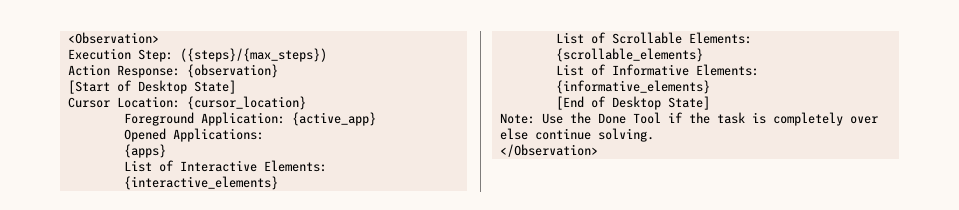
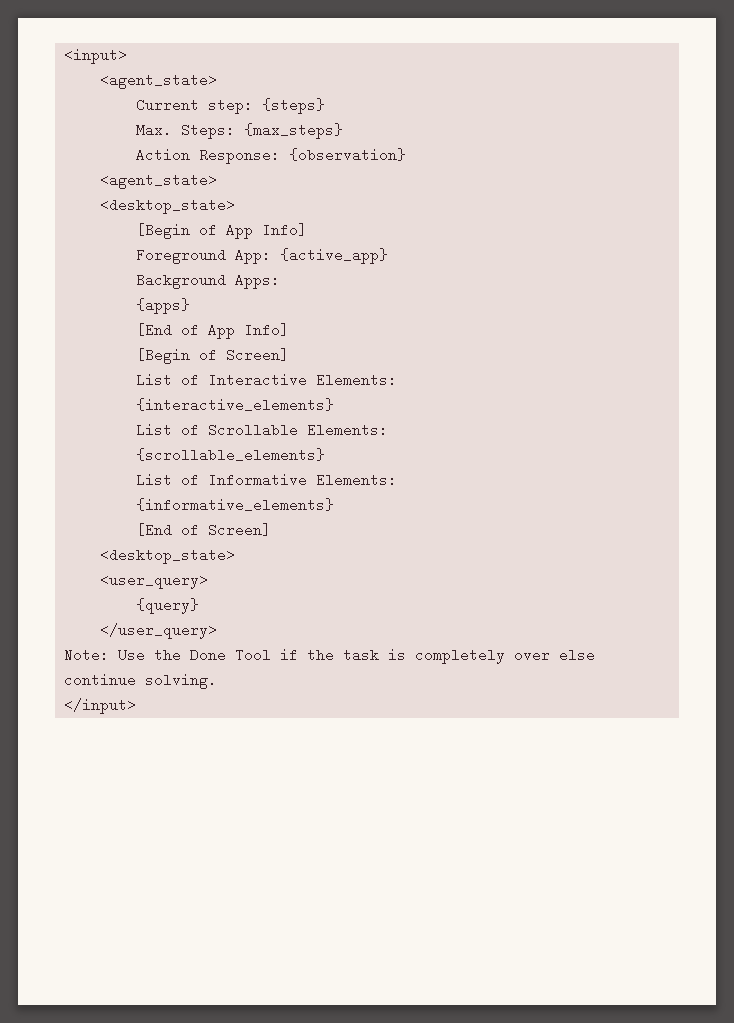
[67,32,159,44] [67,48,327,62] [67,64,278,78] [67,80,236,94] [67,96,306,110] <Observation> // Execution Step: ({steps}/{max_steps}) // Action Response: {observation} // [Start of Desktop State] // Cursor Location: {cursor_location} -> [63,48,127,64] [99,73,217,89] [135,98,325,114] [135,123,343,139] [135,148,406,164] [99,173,217,189] [99,198,235,214] [135,223,307,239] <input> // <agent_state> // Current step: {steps} // Max. Steps: {max_steps} // Action Response: {observation} // <agent_state> // <desktop_state> // [Begin of App Info]
[200,112,285,126] Application: -> [234,248,271,264] App:
[123,128,264,142] Opened Applications: -> [135,273,280,289] Background Apps:
(166, 151) none -> [135,323,289,339] [135,348,289,364] // [End of App Info] // [Begin of Screen]
[611,96,710,110] Desktop State] -> [207,523,271,537] [99,548,235,564] [99,573,208,589] [135,598,199,614] [99,623,217,639] Screen] // <desktop_state> // <user_query> // {query} // </user_query>
[499,144,598,157] </Observation> -> [63,698,136,714] </input>

